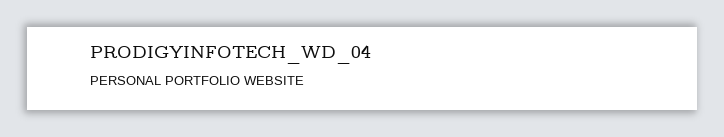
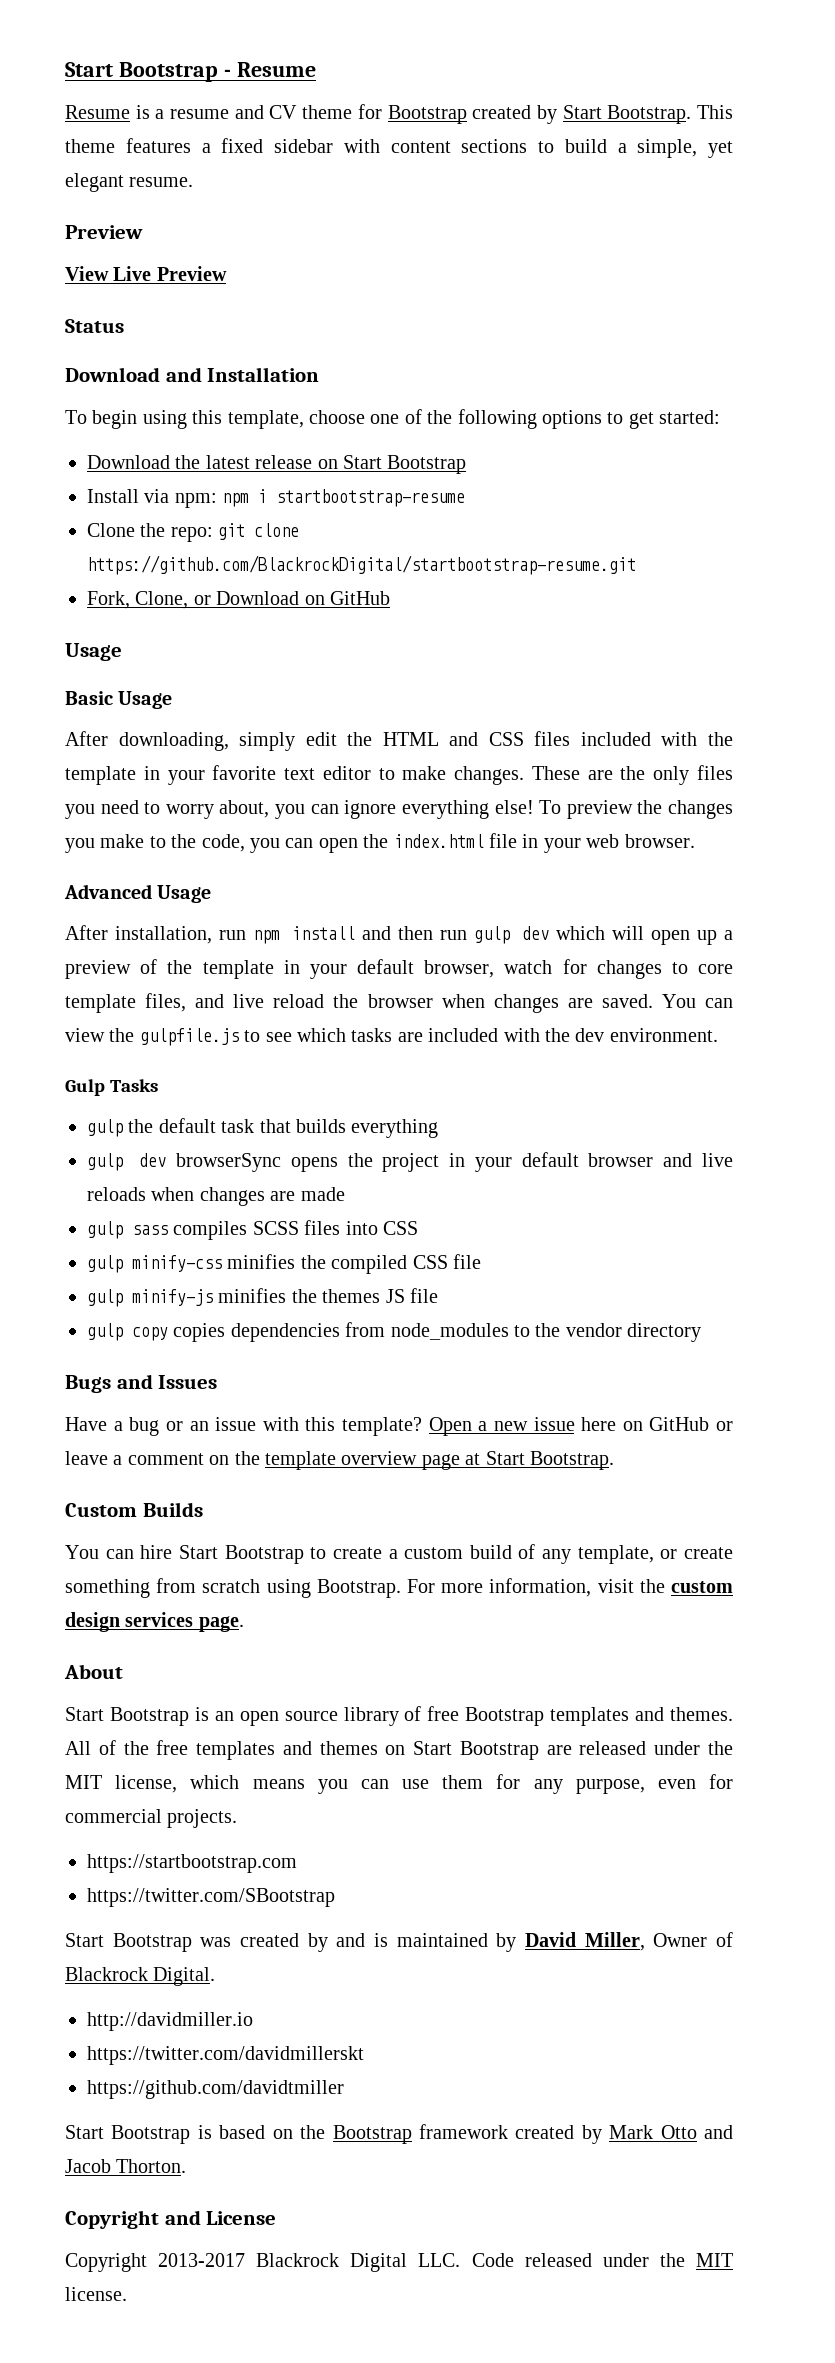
[90,45,371,64] [90,76,304,85] PRODIGYINFOTECH_WD_04 // PERSONAL PORTFOLIO WEBSITE -> [65,62,316,82] [65,104,733,124] [65,138,733,158] [65,173,194,192] [65,225,143,239] [65,266,227,281] [65,319,124,333] [65,367,320,382] [65,409,721,429] [87,455,467,474] [87,489,466,508] [87,523,300,542] [87,555,636,575] [87,591,390,609] [65,643,122,661] [65,691,173,709] [65,731,733,751] [65,765,733,785] [65,800,733,819] [65,833,695,853] [64,884,212,903] [65,925,734,945] [65,959,733,979] [65,993,734,1013] [65,1028,718,1046] [65,1079,159,1096] [87,1118,439,1138] [87,1152,734,1172] [87,1187,345,1206] [87,1220,418,1240] [87,1254,481,1274] [87,1288,438,1307] [87,1322,702,1342] [65,1374,218,1393] [65,1417,733,1436] [65,1451,614,1470] [65,1502,203,1517] [65,1544,733,1564] [65,1578,733,1598] [65,1612,244,1632] [64,1664,123,1679] [65,1706,733,1726] [65,1740,733,1760] [65,1774,733,1794] [65,1809,238,1828] [87,1854,297,1873] [87,1888,335,1907] [65,1932,733,1952] [65,1967,216,1986] [87,2012,253,2031] [87,2046,364,2065] [87,2080,344,2099] [65,2124,733,2144] [65,2159,187,2173] [65,2210,277,2229] [65,2253,733,2272] [65,2287,127,2301] Start Bootstrap - Resume // Resume is a resume and CV theme for Bootstrap created by Start Bootstrap. This theme features a fixed sidebar with content sections to build a simple, yet elegant resume. // Preview // View Live Preview // Status // Download and Installation // To begin using this template, choose one of the following options to get started: // Download the latest release on Start Bootstrap // Install via npm: npm i startbootstrap-resume // Clone the repo: git clone https://github.com/BlackrockDigital/startbootstrap-resume.git // Fork, Clone, or Download on GitHub // Usage // Basic Usage // After downloading, simply edit the HTML and CSS files included with the template in your favorite text editor to make changes. These are the only files you need to worry about, you can ignore everything else! To preview the changes you make to the code, you can open the index.html file in your web browser. // Advanced Usage // After installation, run npm install and then run gulp dev which will open up a preview of the template in your default browser, watch for changes to core template files, and live reload the browser when changes are saved. You can view the gulpfile.js to see which tasks are included with the dev environment. // Gulp Tasks // gulp the default task that builds everything // gulp dev browserSync opens the project in your default browser and live reloads when changes are made // gulp sass compiles SCSS files into CSS // gulp minify-css minifies the compiled CSS file // gulp minify-js minifies the themes JS file // gulp copy copies dependencies from node_modules to the vendor directory // Bugs and Issues // Have a bug or an issue with this template? Open a new issue here on GitHub or leave a comment on the template overview page at Start Bootstrap. // Custom Builds // You can hire Start Bootstrap to create a custom build of any template, or create something from scratch using Bootstrap. For more information, visit the custom design services page. // About // Start Bootstrap is an open source library of free Bootstrap templates and themes. All of the free templates and themes on Start Bootstrap are released under the MIT license, which means you can use them for any purpose, even for commercial projects. // https://startbootstrap.com // https://twitter.com/SBootstrap // Start Bootstrap was created by and is maintained by David Miller, Owner of Blackrock Digital. // http://davidmiller.io // https://twitter.com/davidmillerskt // https://github.com/davidtmiller // Start Bootstrap is based on the Bootstrap framework created by Mark Otto and Jacob Thorton. // Copyright and License // Copyright 2013-2017 Blackrock Digital LLC. Code released under the MIT license.

